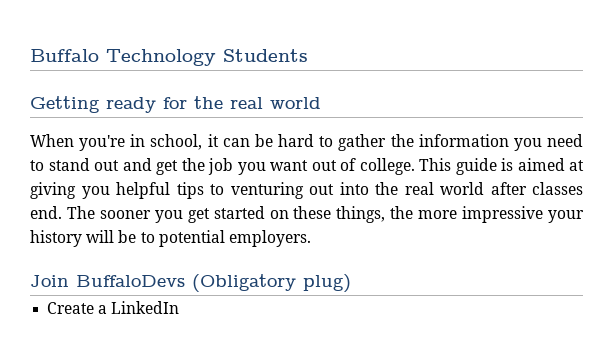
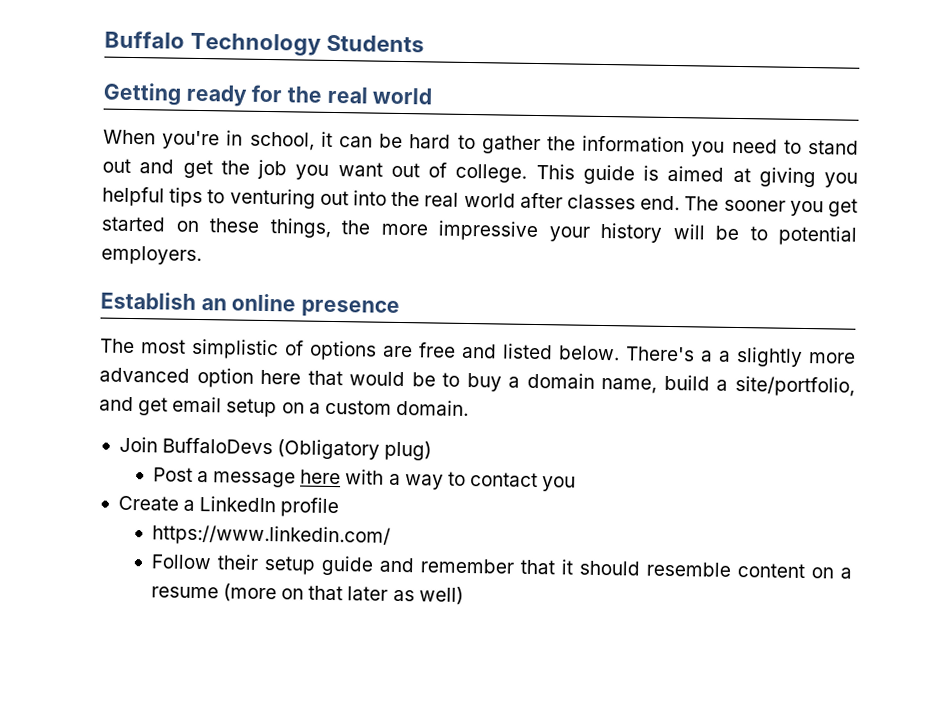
[30,274,351,293] [47,301,180,314] Join BuffaloDevs (Obligatory plug) // Create a LinkedIn -> [100,291,401,319] [100,338,856,367] [99,367,856,397] [99,396,469,418] [118,436,433,461] [152,467,577,492] [117,495,340,518] [151,524,391,547] [150,554,852,579] [150,583,464,605] Establish an online presence // The most simplistic of options are free and listed below. There's a a slightly more advanced option here that would be to buy a domain name, build a site/portfolio, and get email setup on a custom domain. // Join BuffaloDevs (Obligatory plug) // Post a message here with a way to contact you // Create a LinkedIn profile // https://www.linkedin.com/ // Follow their setup guide and remember that it should resemble content on a resume (more on that later as well)

